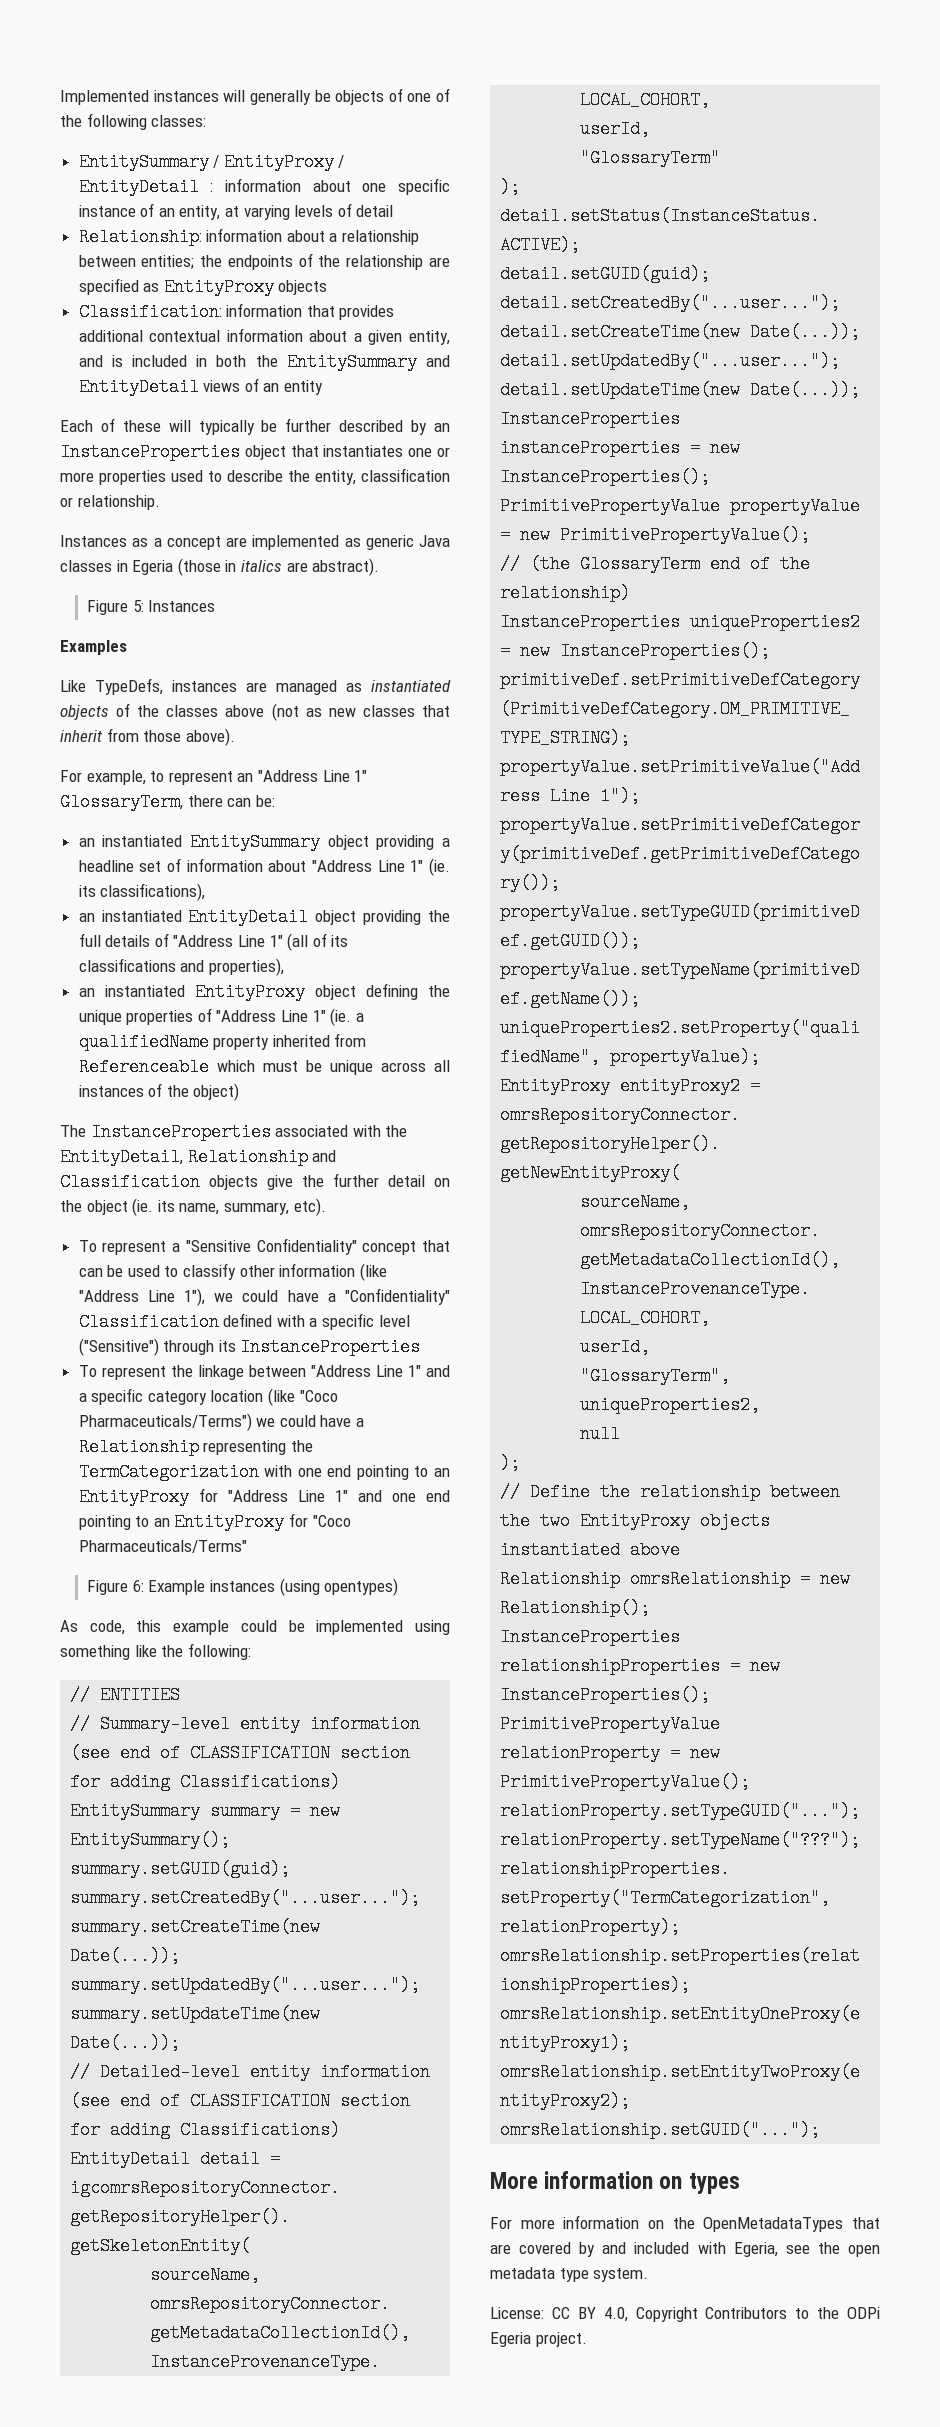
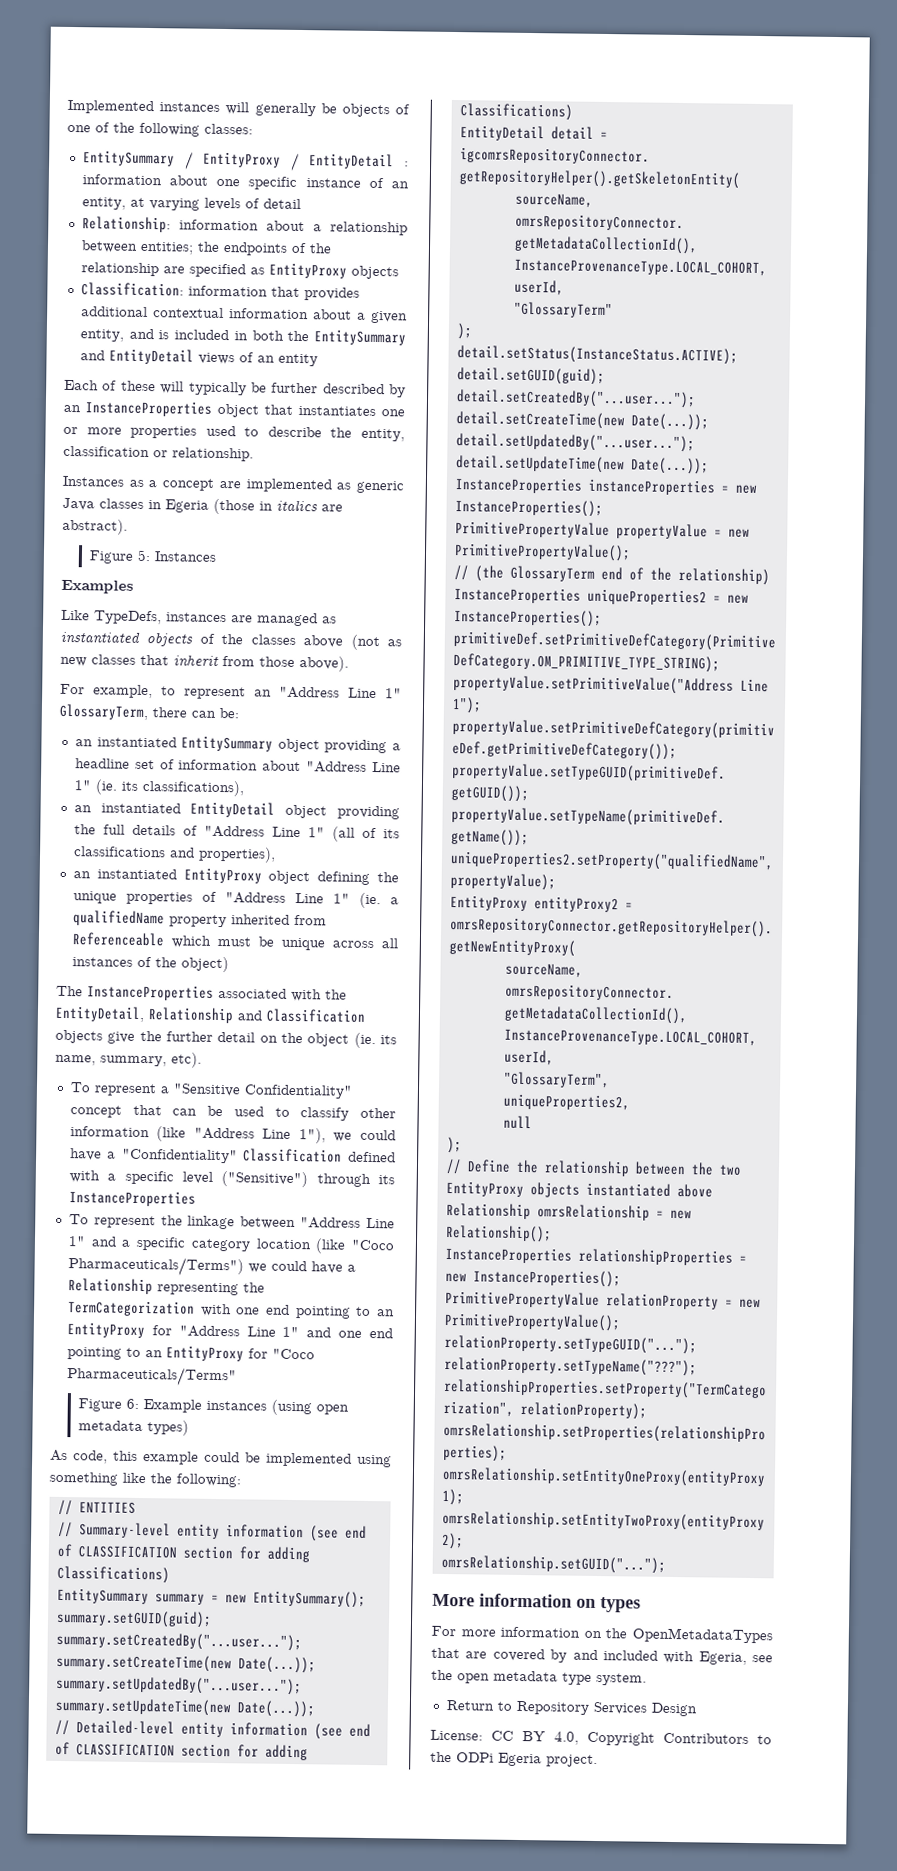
[324,1578,399,1596] opentypes) -> [315,1404,349,1415] [77,1420,189,1436] open metadata types)
(649, 2275) none -> [445,1700,697,1717] // Return to Repository Services Design

